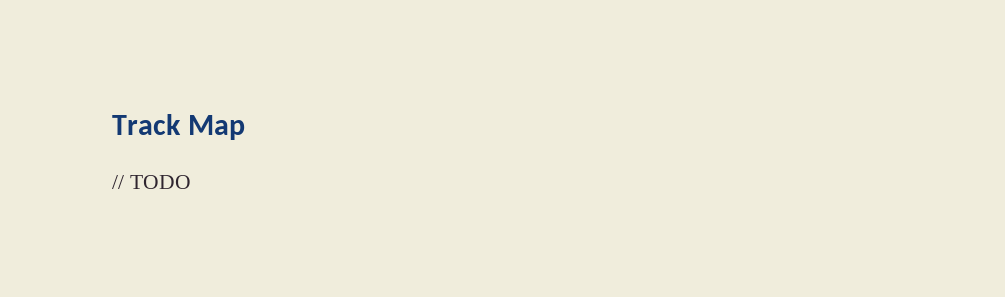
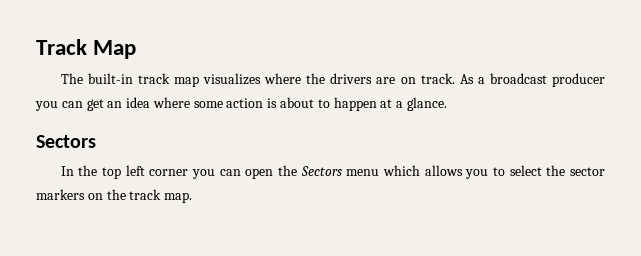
[112,175,191,189] // TODO -> [60,73,605,87] [35,97,447,111] [36,135,96,148] [60,165,605,179] [36,189,193,203] The built-in track map visualizes where the drivers are on track. As a broadcast producer you can get an idea where some action is about to happen at a glance. // Sectors // In the top left corner you can open the Sectors menu which allows you to select the sector markers on the track map.

